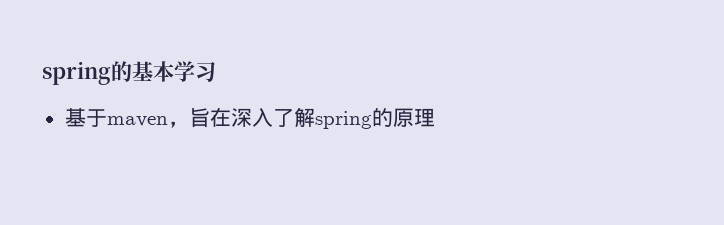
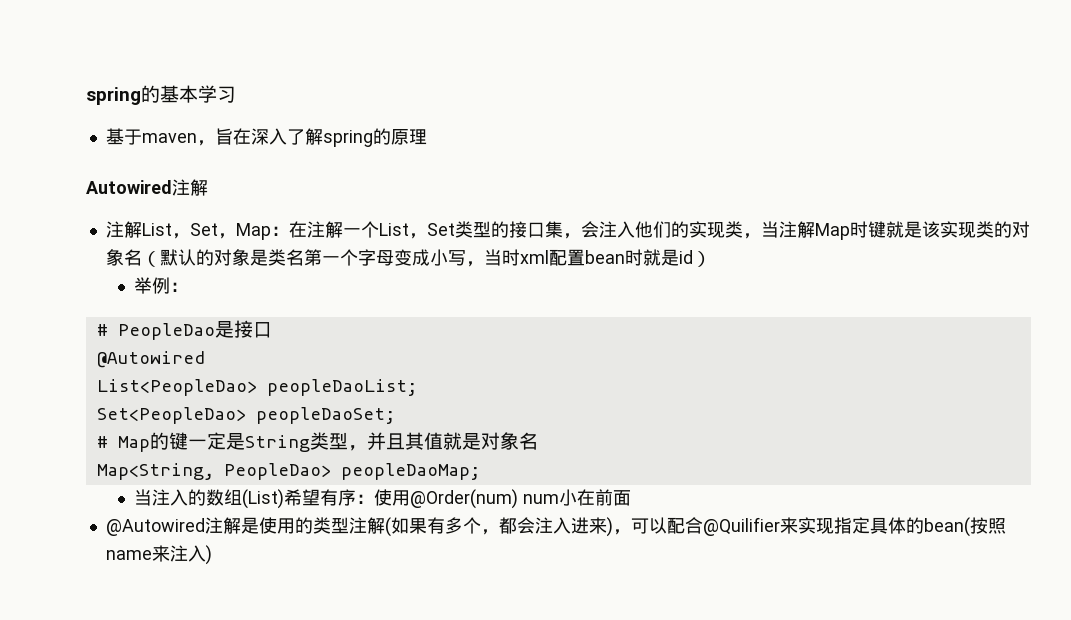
(435, 117) none -> [86,179,208,196] [105,221,1030,240] [105,249,711,267] [134,277,189,294] [96,320,272,340] [96,351,205,368] [96,379,417,396] [96,407,395,424] [96,432,538,452] [96,463,480,480] [134,489,632,509] [105,517,1006,537] [105,545,212,565] // Autowired注解 // 注解List，Set，Map：在注解一个List，Set类型的接口集，会注入他们的实现类，当注解Map时键就是该实现类的对象名（默认的对象是类名第一个字母变成小写，当时xml配置bean时就是id） // 举例： // # PeopleDao是接口 // @Autowired // List<PeopleDao> peopleDaoList; // Set<PeopleDao> peopleDaoSet; // # Map的键一定是String类型，并且其值就是对象名 // Map<String, PeopleDao> peopleDaoMap; // 当注入的数组(List)希望有序：使用@Order(num) num小在前面 // @Autowired注解是使用的类型注解(如果有多个，都会注入进来)，可以配合@Quilifier来实现指定具体的bean(按照name来注入)

